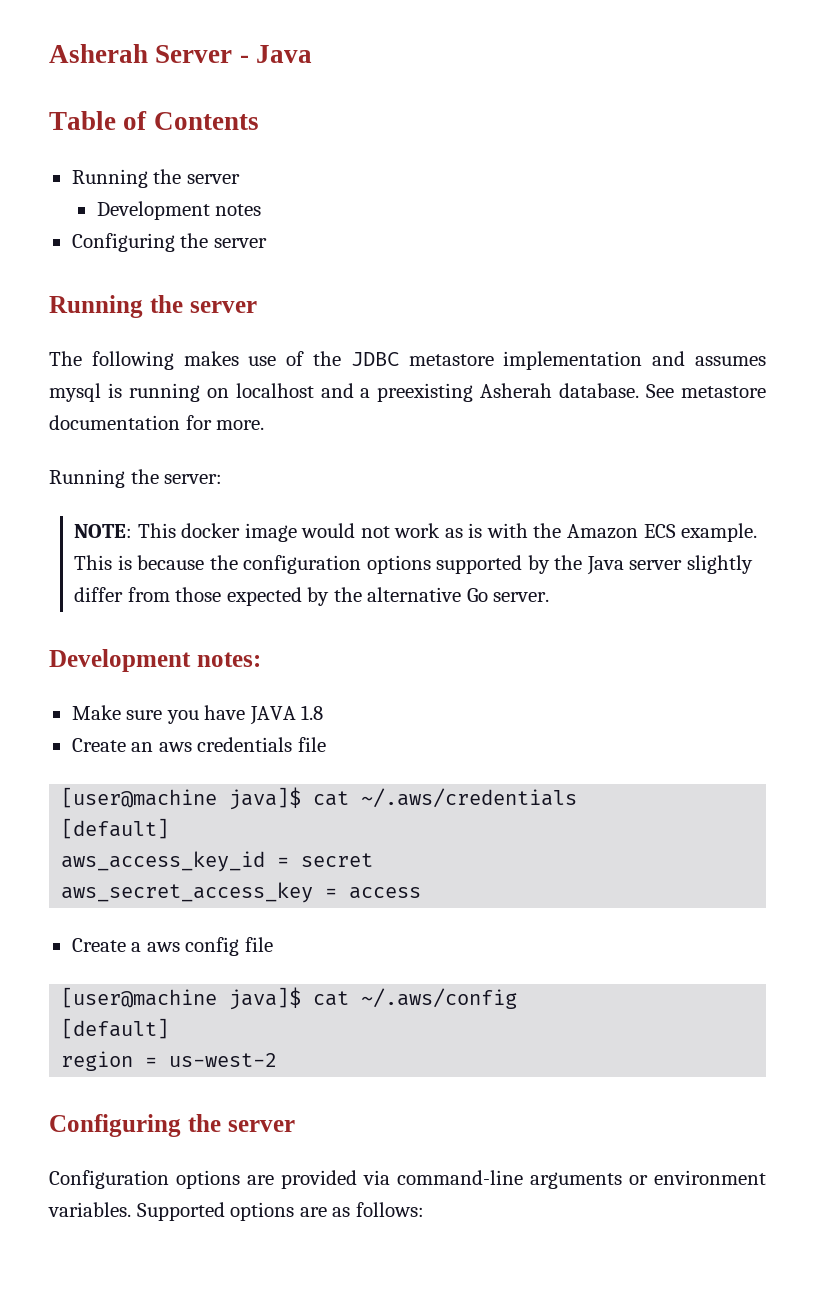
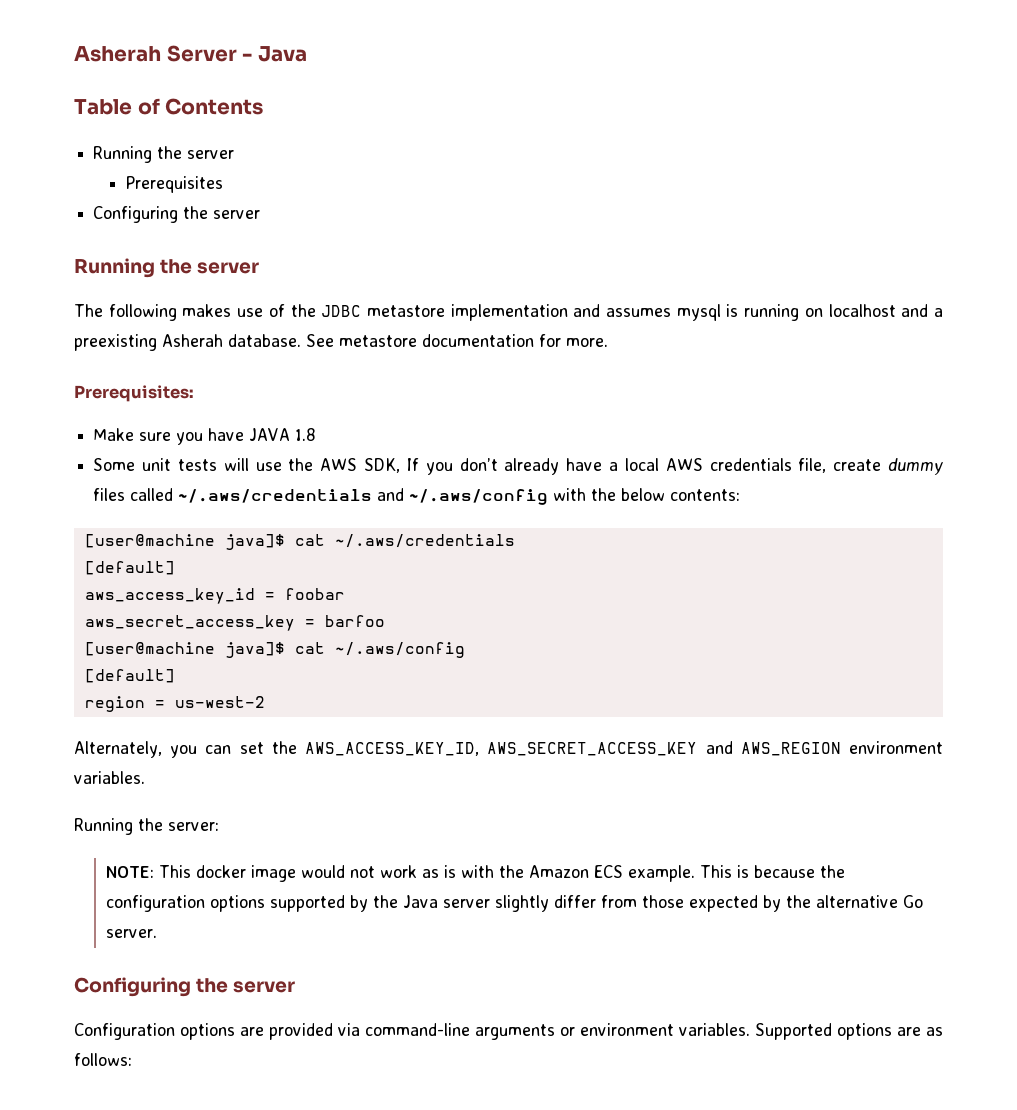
[96,201,262,220] Development notes -> [125,176,224,193] Prerequisites
(265, 425) none -> [74,385,194,402] [93,428,317,445] [93,458,943,475] [93,488,741,505] [84,534,515,550] [84,561,175,575] [84,588,345,604] [84,615,385,631] [84,642,465,658] [84,669,175,683] [84,696,265,712] [74,741,943,758] [74,771,145,784] // Prerequisites: // Make sure you have JAVA 1.8 // Some unit tests will use the AWS SDK, If you don’t already have a local AWS credentials file, create dummy files called ~/.aws/credentials and ~/.aws/config with the below contents: // [user@machine java]$ cat ~/.aws/credentials // [default] // aws_access_key_id = foobar // aws_secret_access_key = barfoo // [user@machine java]$ cat ~/.aws/config // [default] // region = us-west-2 // Alternately, you can set the AWS_ACCESS_KEY_ID, AWS_SECRET_ACCESS_KEY and AWS_REGION environment variables.
[49,649,261,672] [71,705,324,725] [71,737,326,752] [61,787,578,810] [61,818,170,839] [61,851,374,872] [61,882,422,903] [71,937,273,956] [61,987,518,1010] [61,1018,170,1039] [61,1051,278,1071] // Development notes: // Make sure you have JAVA 1.8 // Create an aws credentials file // [user@machine java]$ cat ~/.aws/credentials // [default] // aws_access_key_id = secret // aws_secret_access_key = access // Create a aws config file // [user@machine java]$ cat ~/.aws/config // [default] // region = us-west-2 -> (158, 933) none

